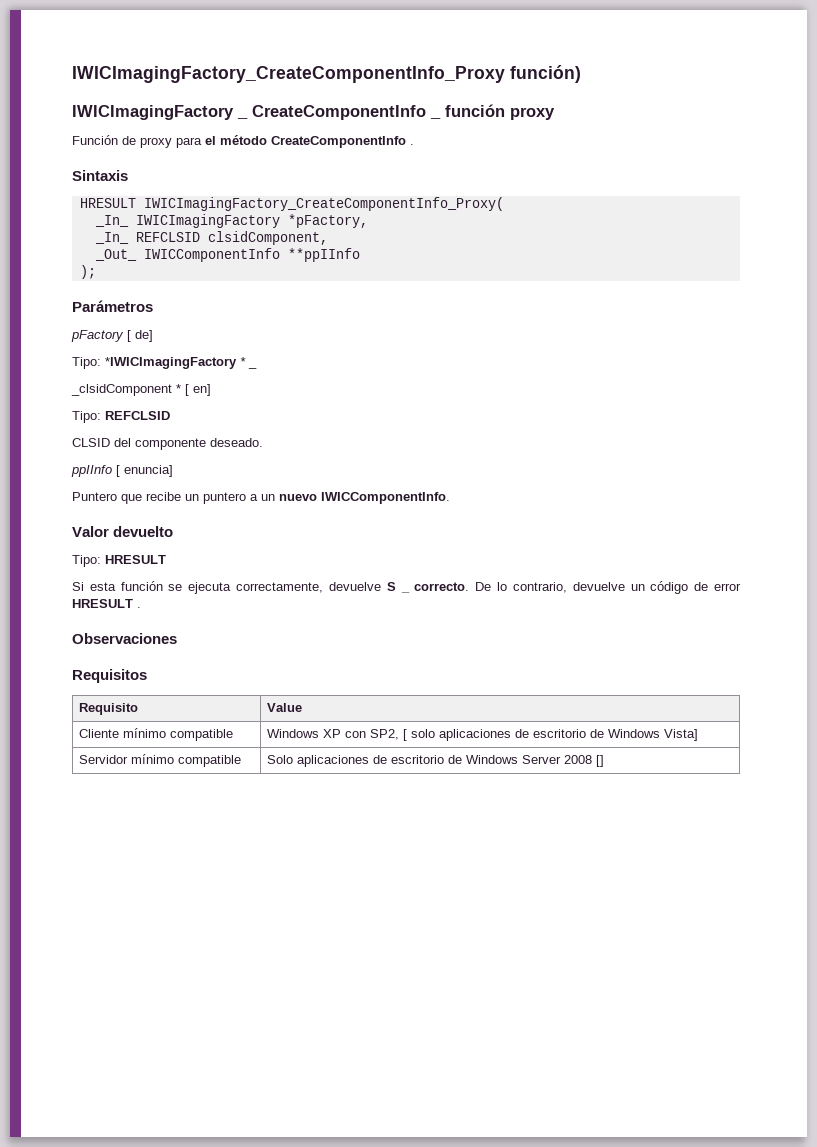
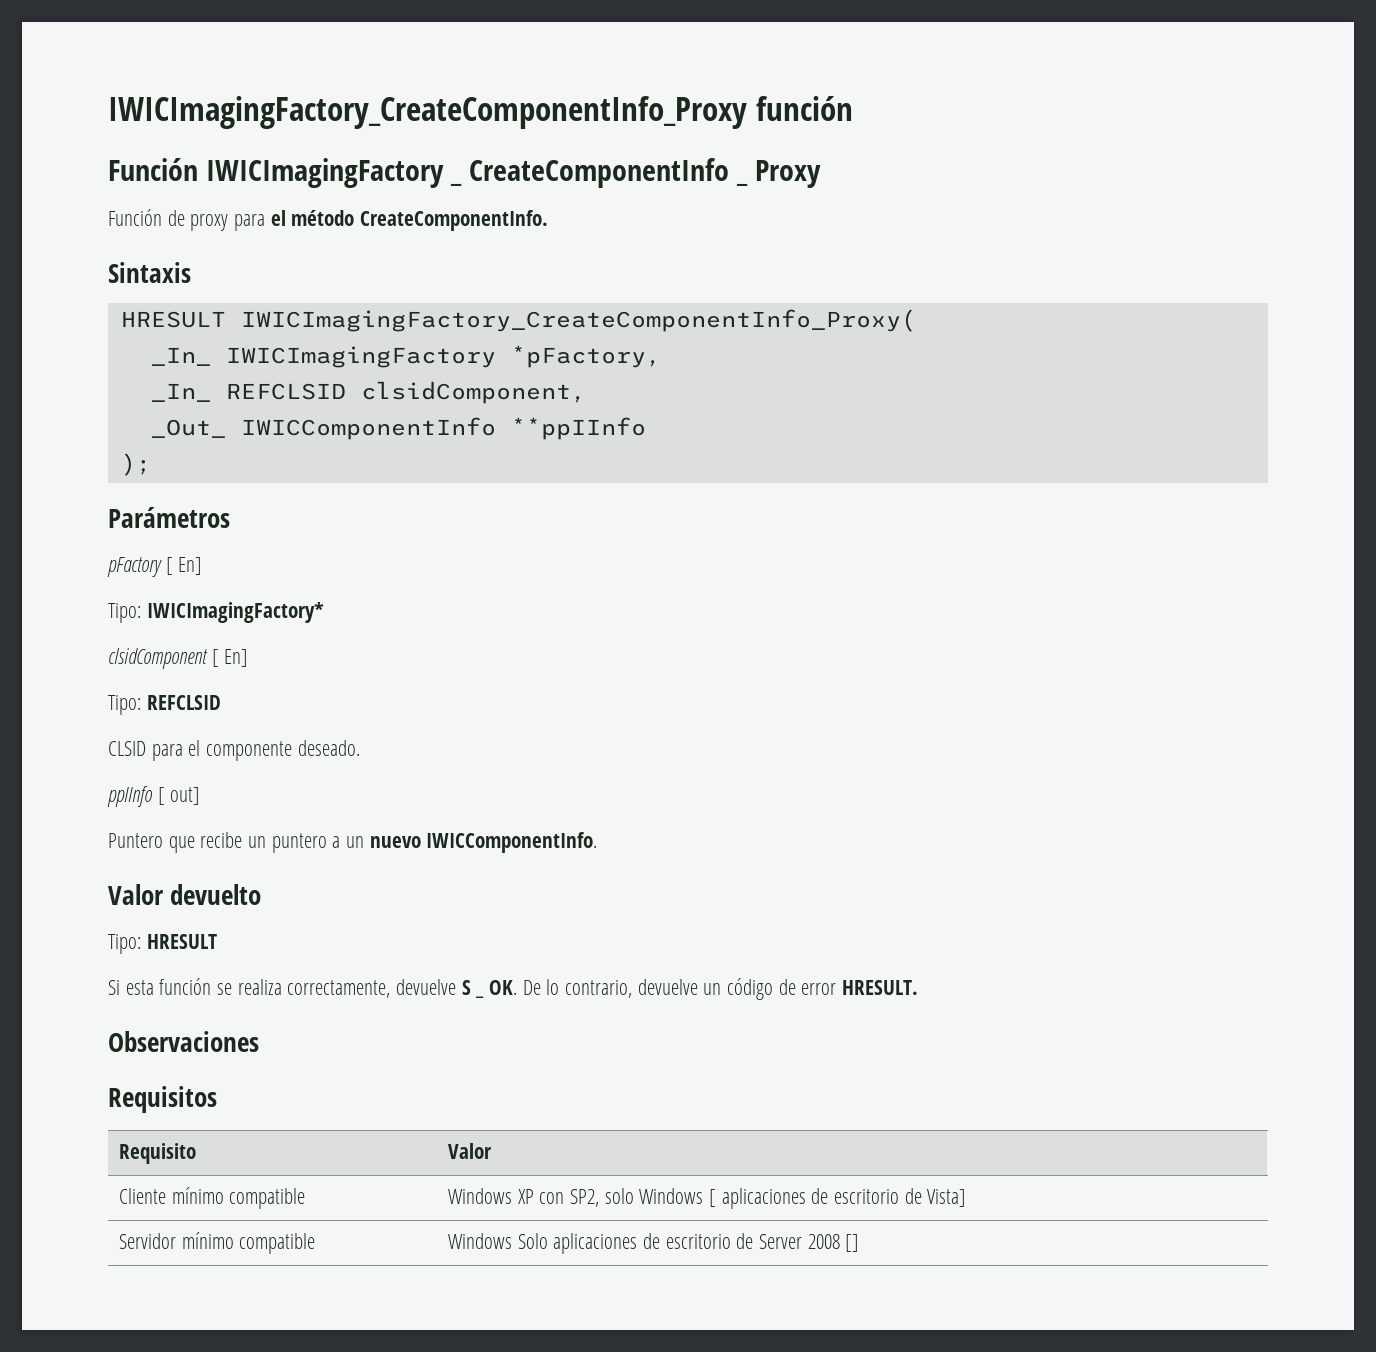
[510,65,581,83] función) // -> [755,96,853,121] [108,158,198,181] función // Función
[445,104,555,120] función proxy -> [754,160,821,188] Proxy
[271,136,414,148] CreateComponentInfo . -> [360,210,549,231] CreateComponentInfo.
[135,330,153,342] [72,357,246,369] [248,366,257,369] [71,384,211,396] de] // Tipo: *IWICImagingFactory * _ // _clsidComponent * [ en] -> [178,557,203,575] [108,602,324,623] [108,648,249,669] En] // Tipo: IWICImagingFactory* // clsidComponent [ En]
[114,438,131,447] del -> [151,740,201,761] para el
[124,465,173,477] enuncia] -> [170,787,201,805] out]
[188,582,232,594] ejecuta -> [237,979,282,995] realiza
[414,582,470,591] correcto. -> [489,980,518,995] OK.
[72,599,141,608] HRESULT . -> [842,980,919,995] HRESULT.
[266,703,302,712] Value -> [447,1143,492,1159] Valor
[402,729,660,741] [ solo aplicaciones de escritorio de Windows -> [604,1188,922,1209] solo Windows [ aplicaciones de escritorio de
(241, 761) none -> [447,1233,512,1249] Windows
[465,755,518,764] Windows -> (754, 1241) none

